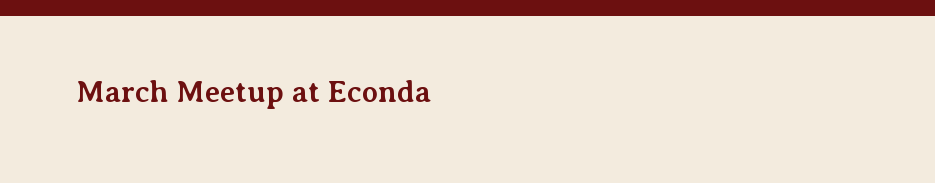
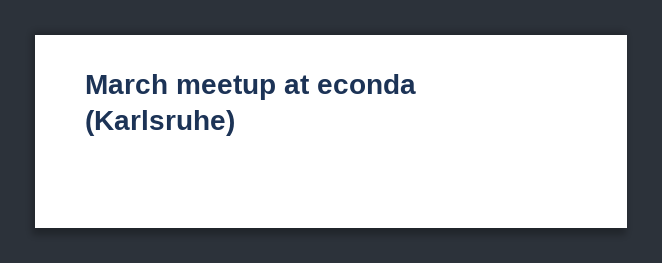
[176,80,432,109] Meetup at Econda -> [176,74,416,100] [85,110,235,136] meetup at econda (Karlsruhe)

